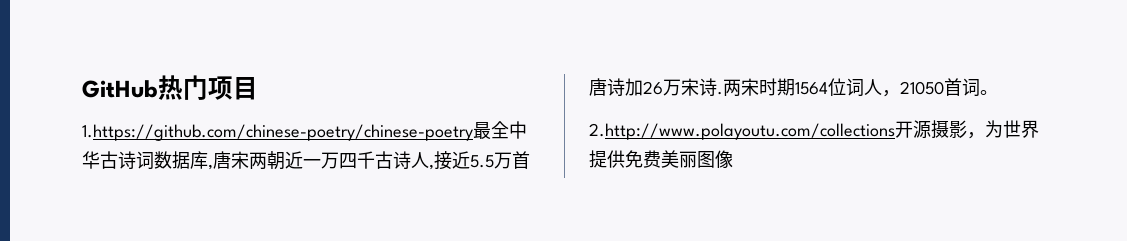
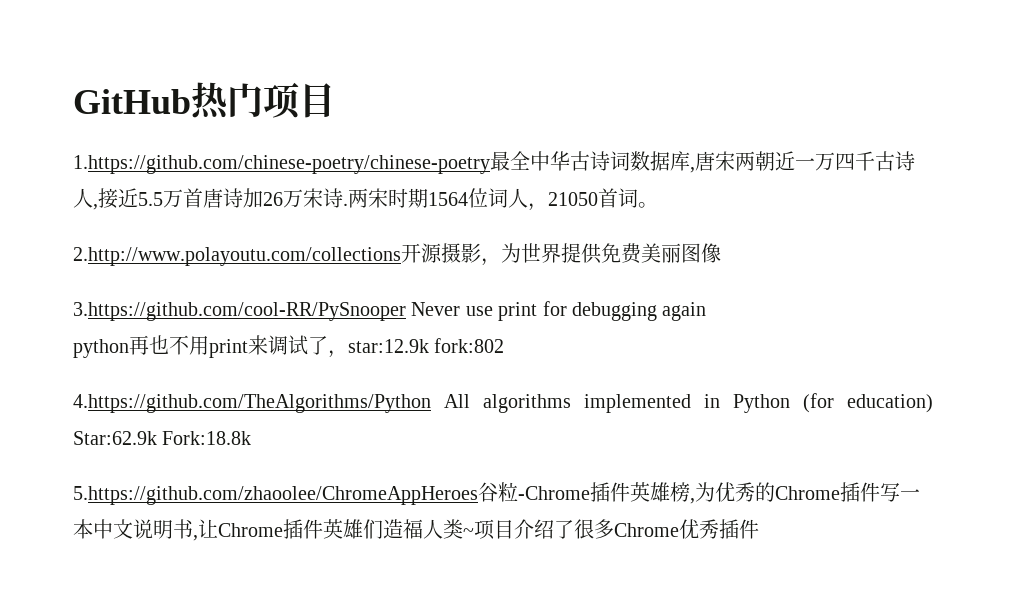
(733, 159) none -> [73,301,707,321] [73,335,505,358] [73,393,933,413] [73,431,252,445] [73,482,920,505] [73,519,759,541] // 3.https://github.com/cool-RR/PySnooper Never use print for debugging again // python再也不用print来调试了，star:12.9k fork:802 // 4.https://github.com/TheAlgorithms/Python All algorithms implemented in Python (for education) Star:62.9k Fork:18.8k // 5.https://github.com/zhaoolee/ChromeAppHeroes谷粒-Chrome插件英雄榜,为优秀的Chrome插件写一本中文说明书,让Chrome插件英雄们造福人类~项目介绍了很多Chrome优秀插件

